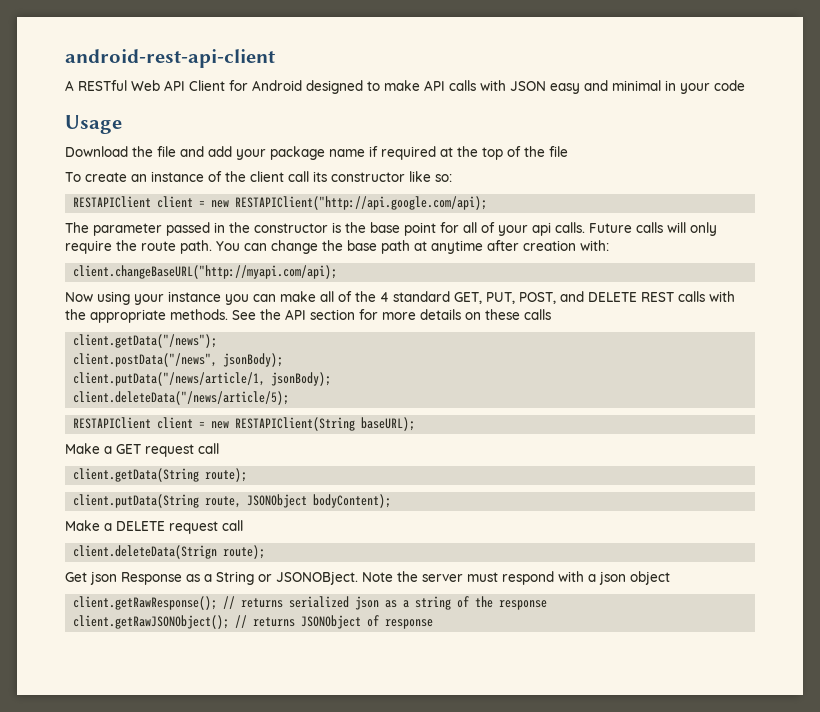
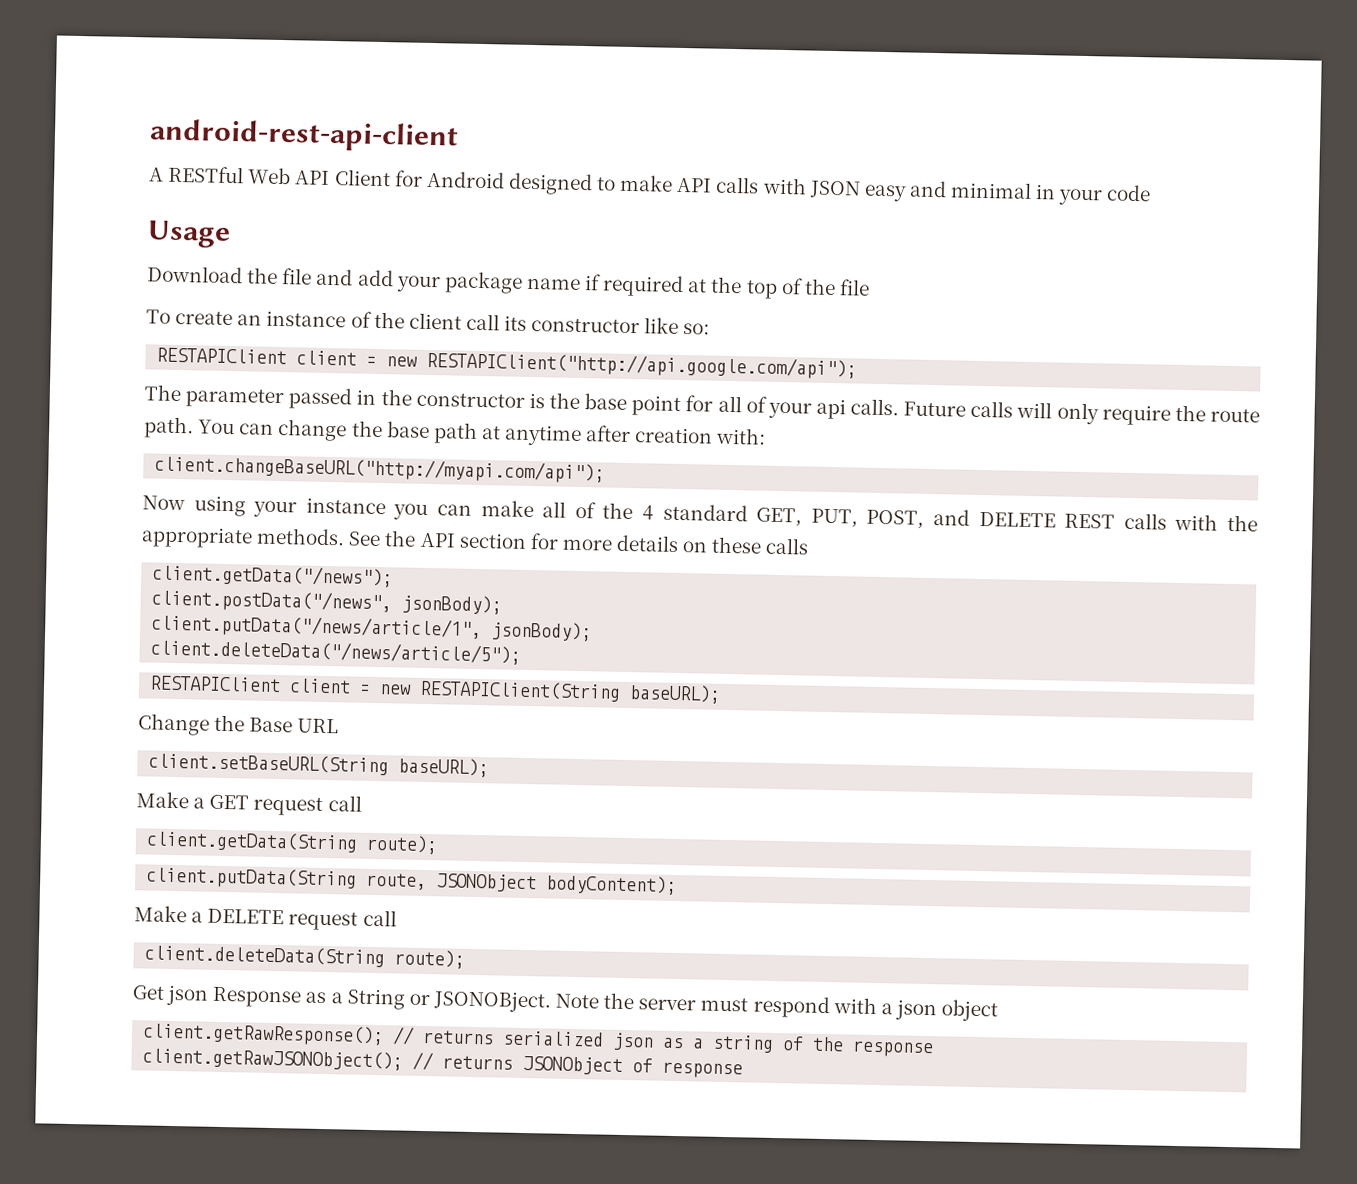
[235,196,488,210] RESTAPIClient("http://api.google.com/api); -> [426,350,858,380] RESTAPIClient("http://api.google.com/api");
[73,265,338,279] client.changeBaseURL("http://myapi.com/api); -> [154,454,606,484] client.changeBaseURL("http://myapi.com/api");
[73,372,332,386] [73,391,290,405] client.putData("/news/article/1, jsonBody); // client.deleteData("/news/article/5); -> [151,613,593,642] [150,638,522,665] client.putData("/news/article/1", jsonBody); // client.deleteData("/news/article/5");
(416, 424) none -> [138,713,340,736] [148,752,490,778] // Change the Base URL // client.setBaseURL(String baseURL);
[73,545,218,559] client.deleteData(Strign -> [144,944,386,968] client.deleteData(String

